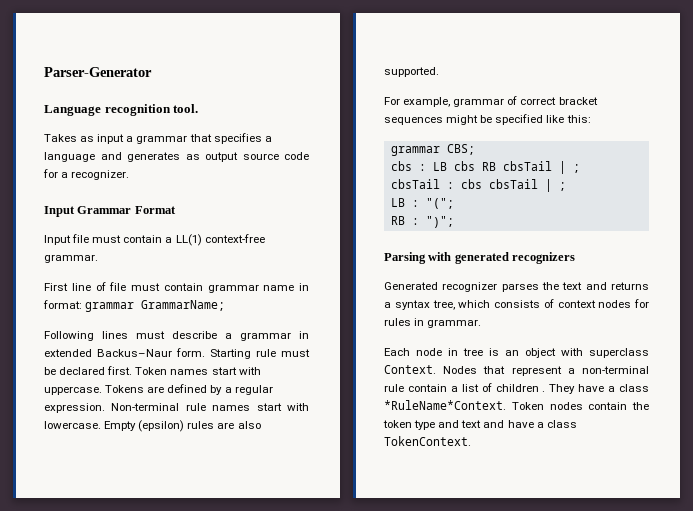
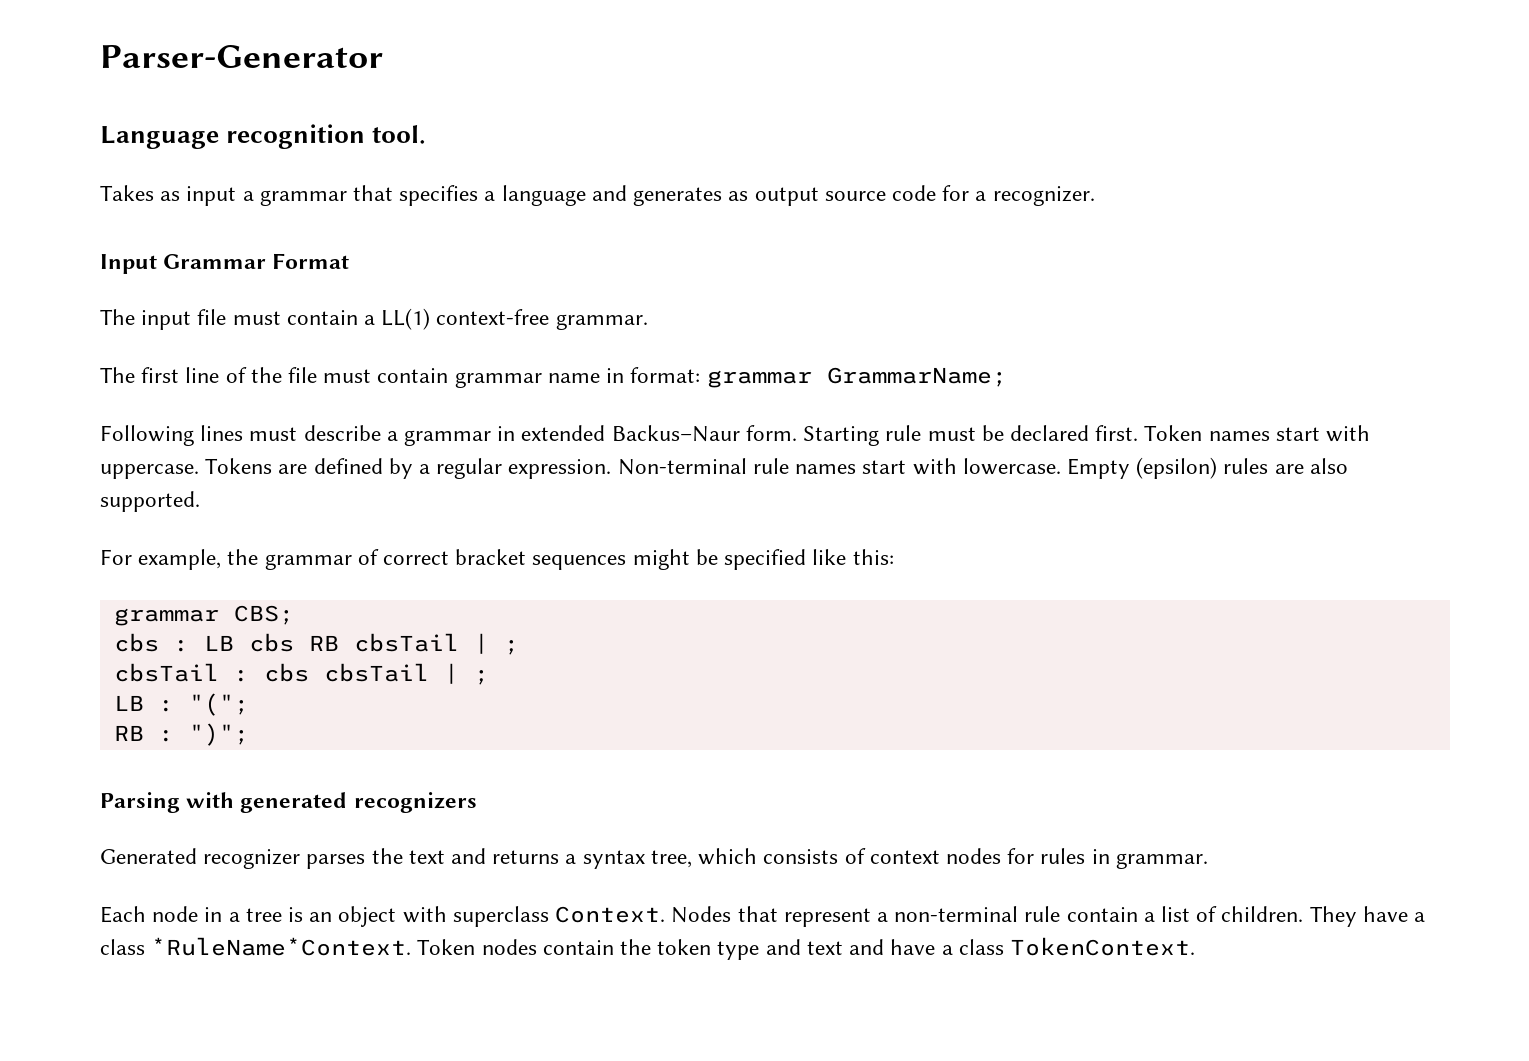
[44,235,71,245] Input -> [100,309,192,330] The input
[44,283,68,291] First -> [100,367,180,383] The first
(106, 286) none -> [250,367,282,383] the
(451, 102) none -> [227,549,259,565] the
(458, 352) none -> [228,912,240,922] a
[495,384,546,392] children . -> [1221,906,1304,922] children.

